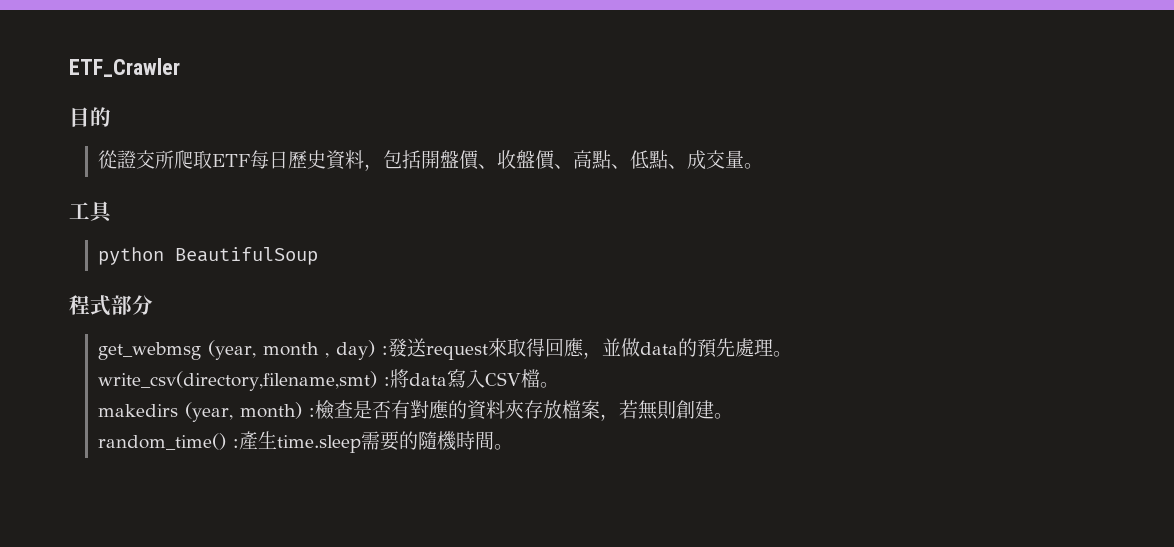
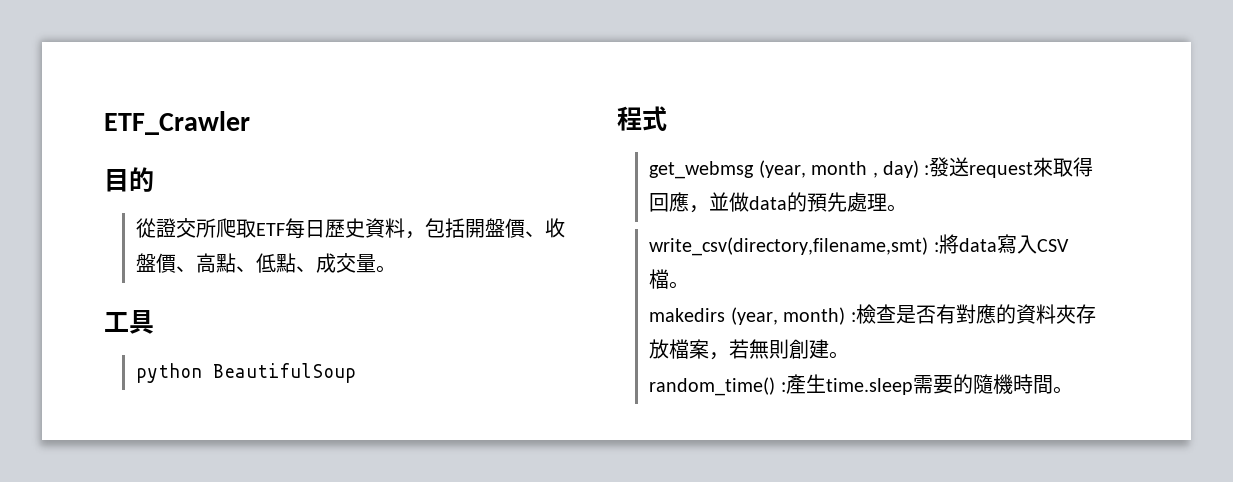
[111,295,153,315] 部分 -> (667, 118) none

